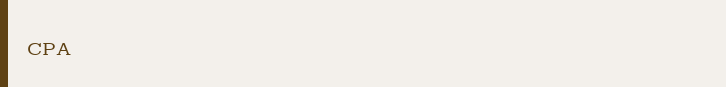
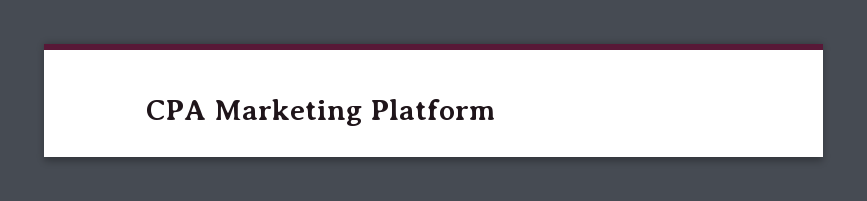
(71, 49) none -> [213,99,495,126] Marketing Platform

